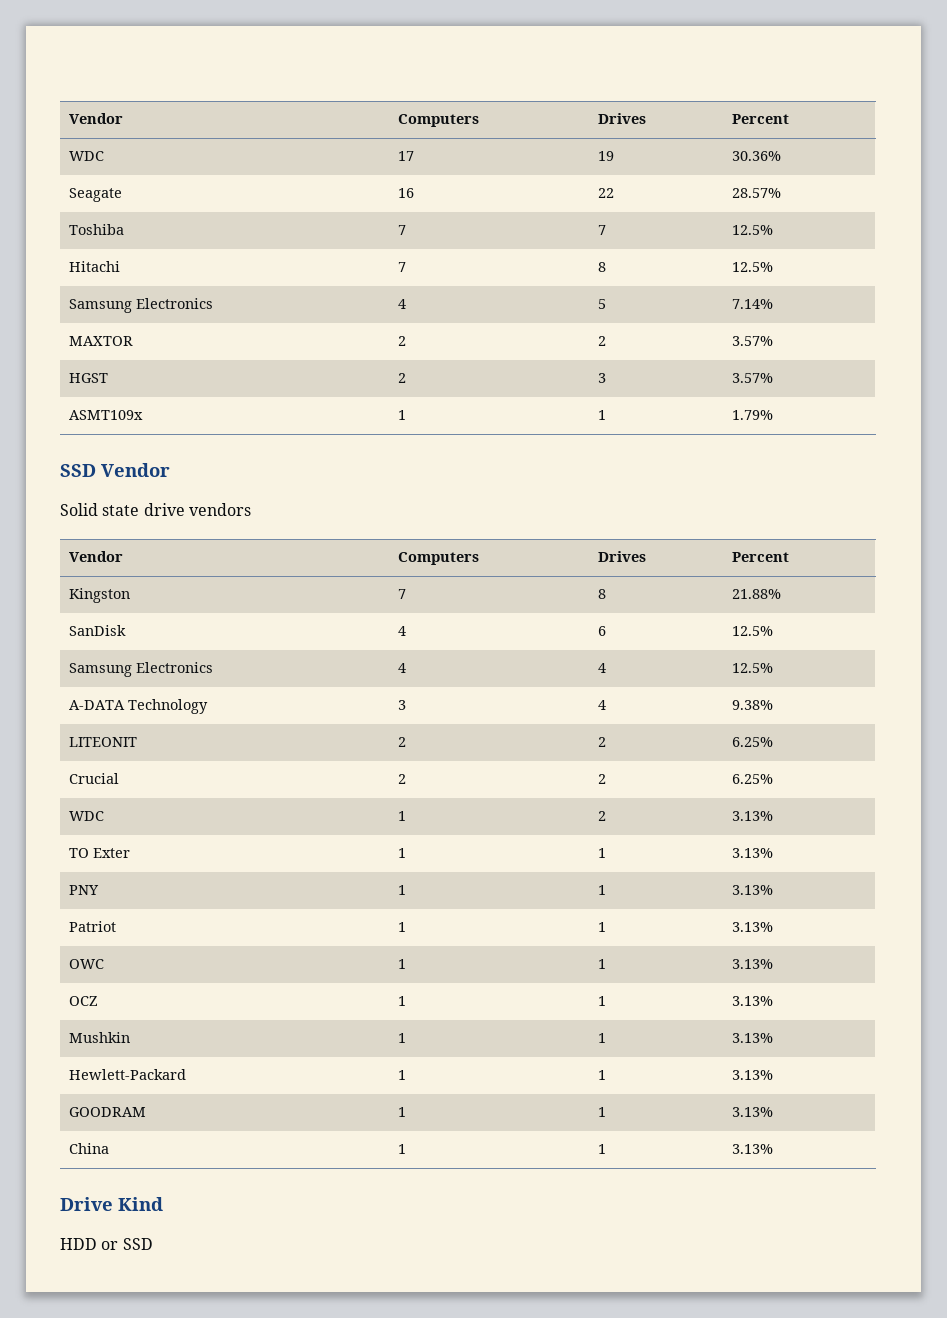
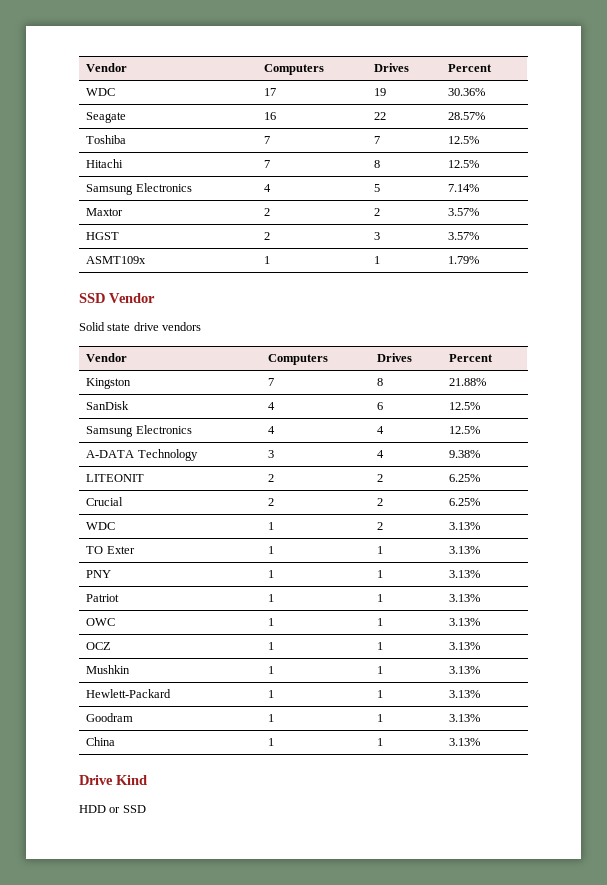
[68,336,133,346] MAXTOR -> [86,208,124,216] Maxtor
[68,1107,146,1117] GOODRAM -> [86,713,134,722] Goodram

